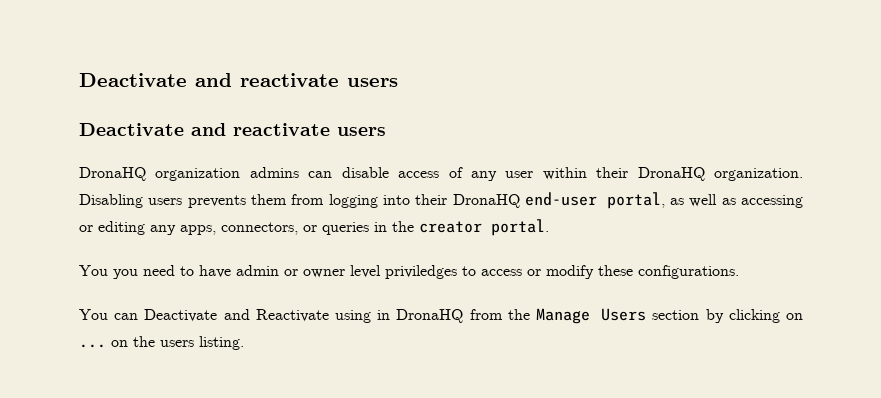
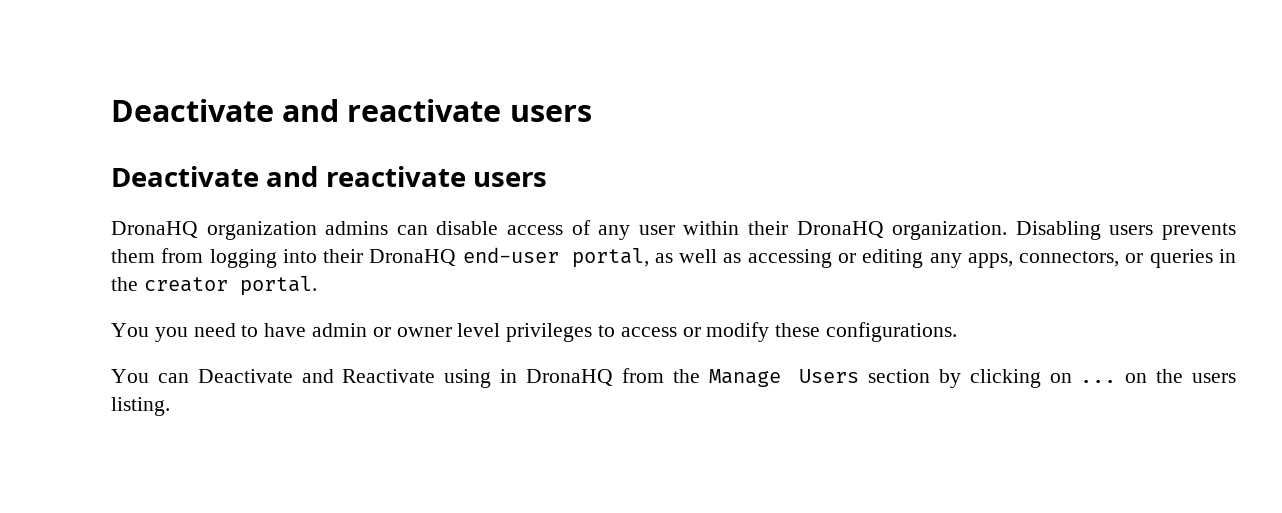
[385,265,457,279] priviledges -> [506,323,593,342] privileges

